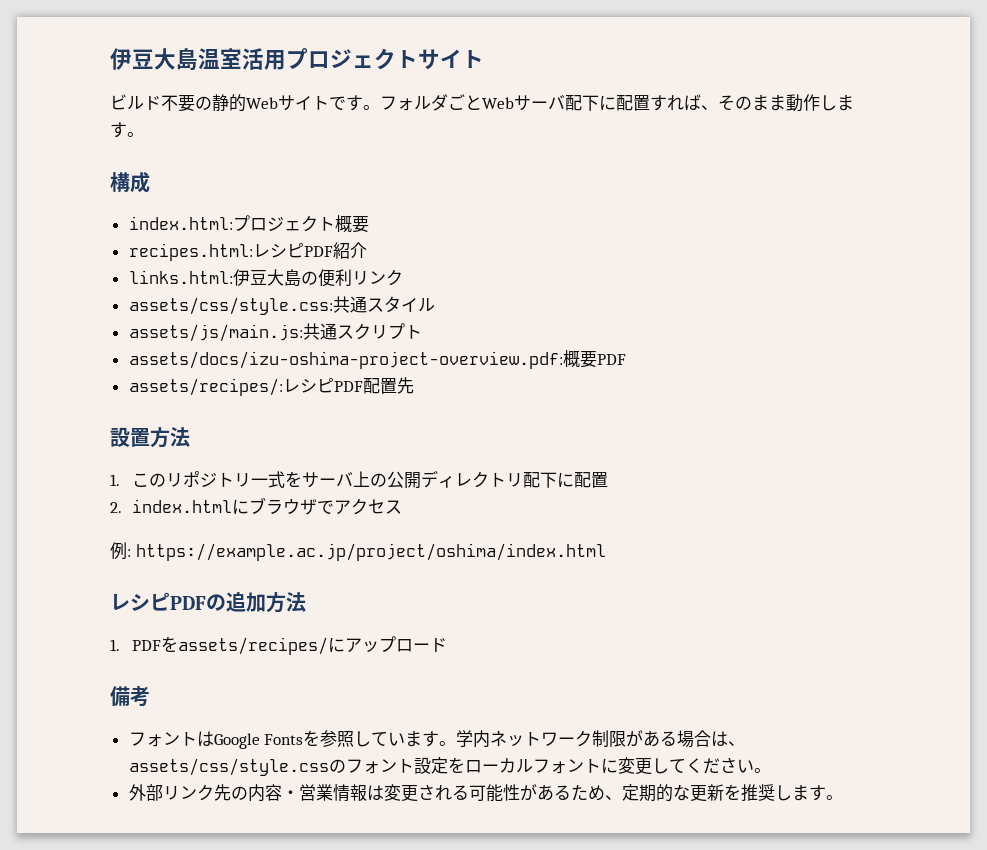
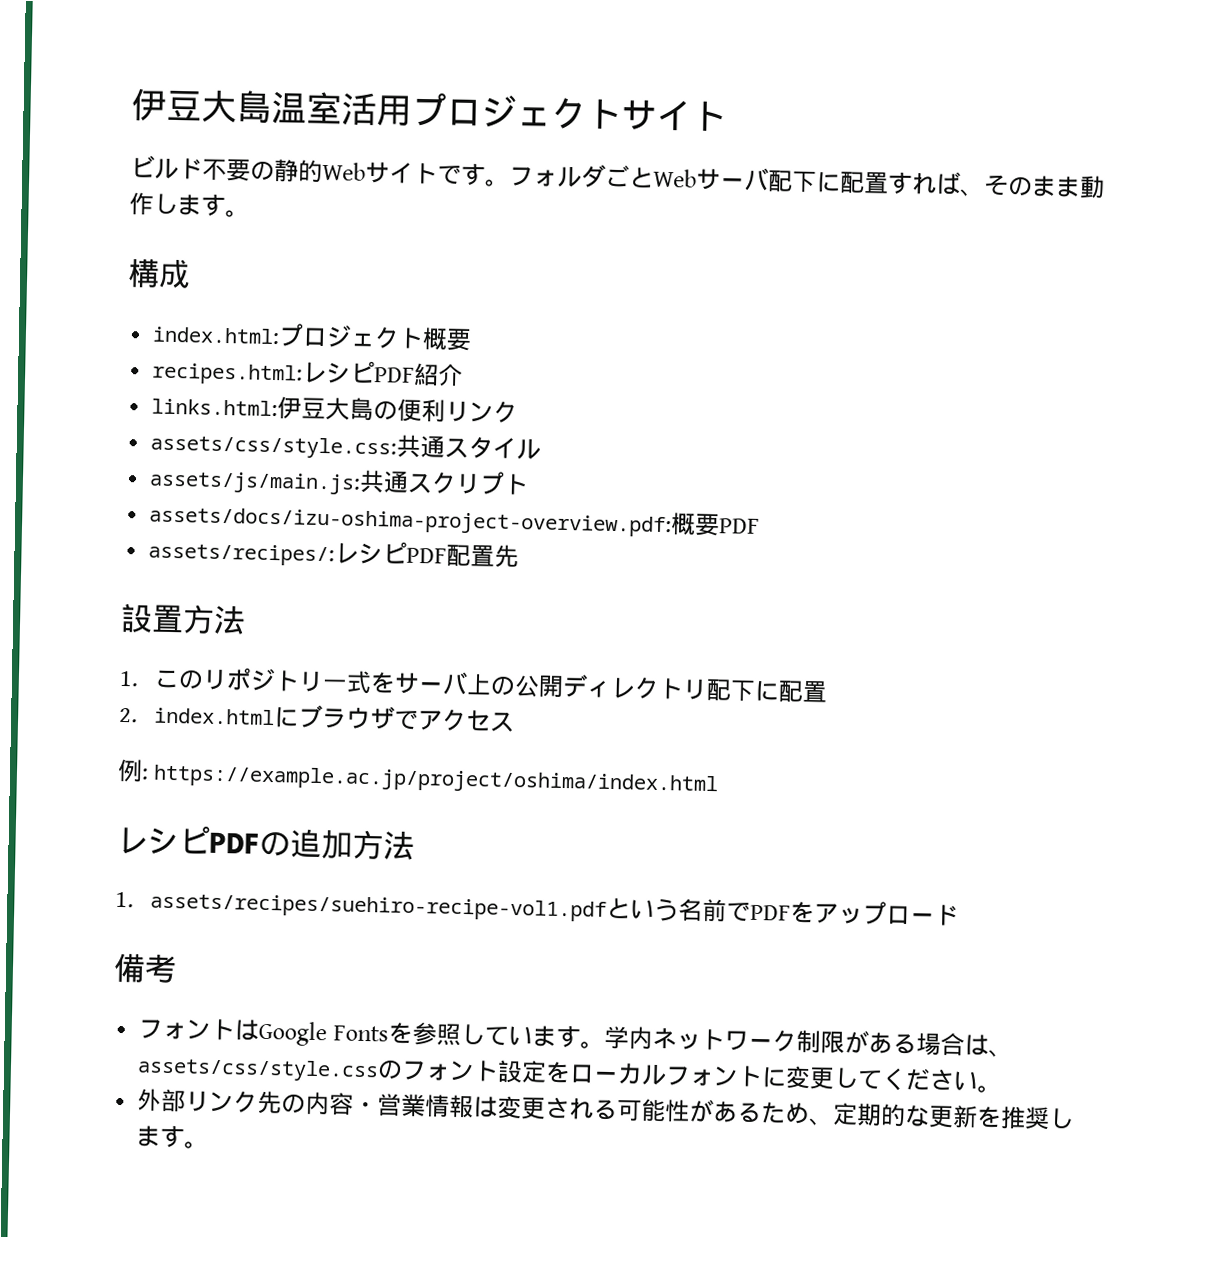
[131,636,345,655] PDFをassets/recipes/に -> [150,892,816,924] assets/recipes/suehiro-recipe-vol1.pdfという名前でPDFを

